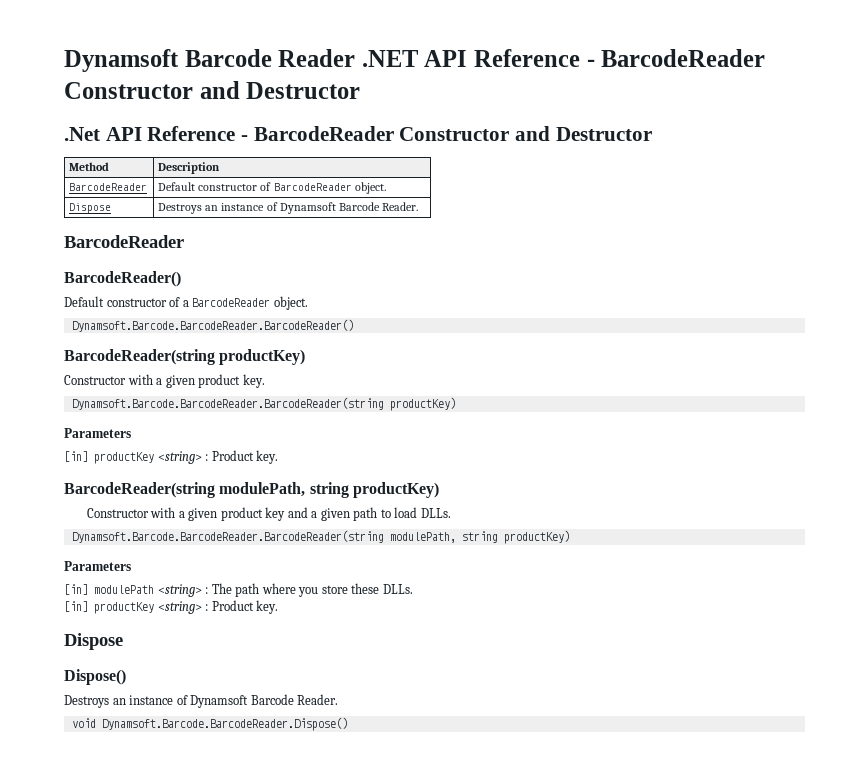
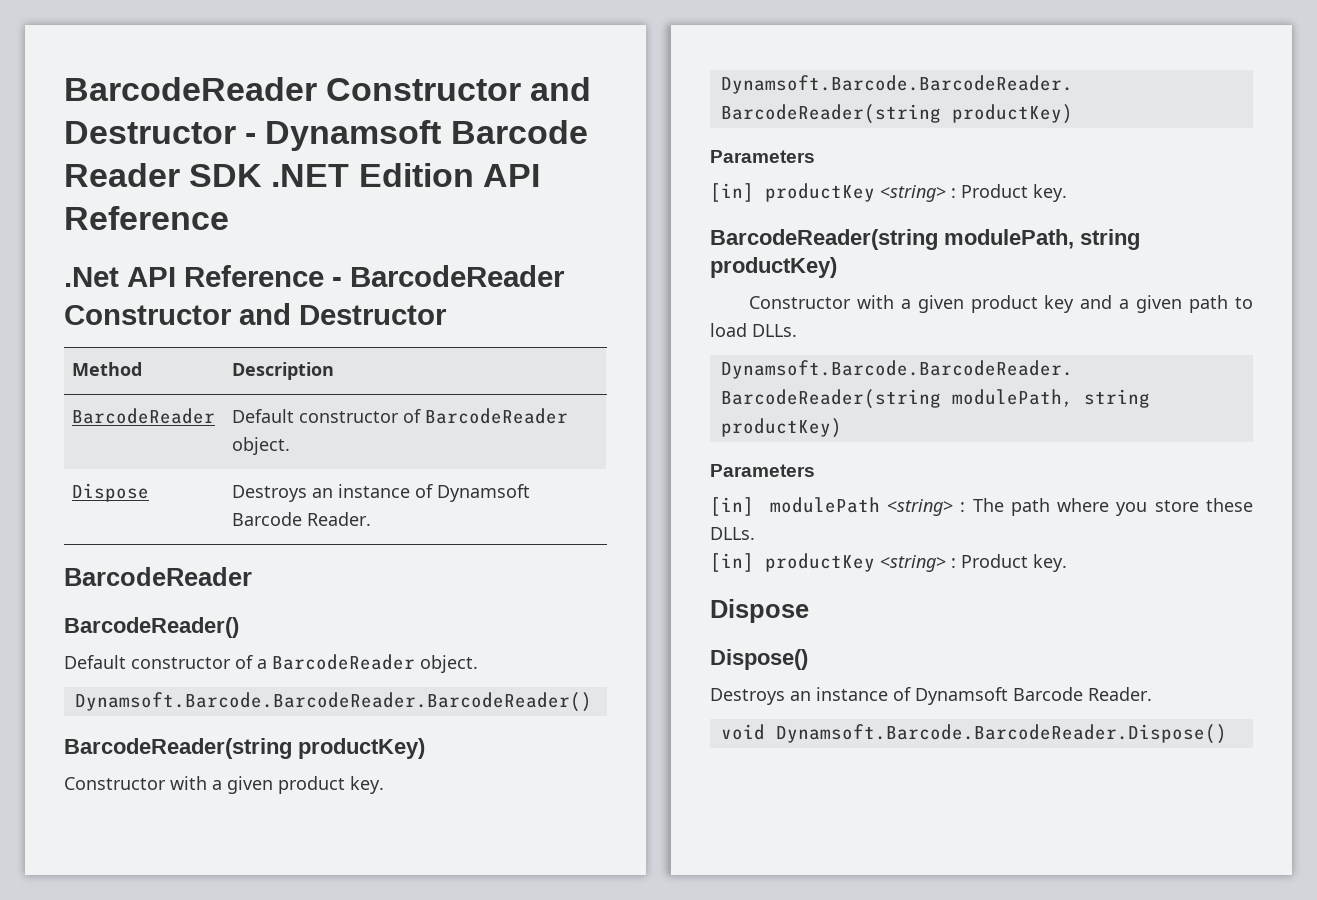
[64,49,766,72] [64,81,361,99] Dynamsoft Barcode Reader .NET API Reference - BarcodeReader Constructor and Destructor -> [64,77,592,101] [64,120,588,151] [64,163,540,187] [64,206,229,230] BarcodeReader Constructor and Destructor - Dynamsoft Barcode Reader SDK .NET Edition API Reference

